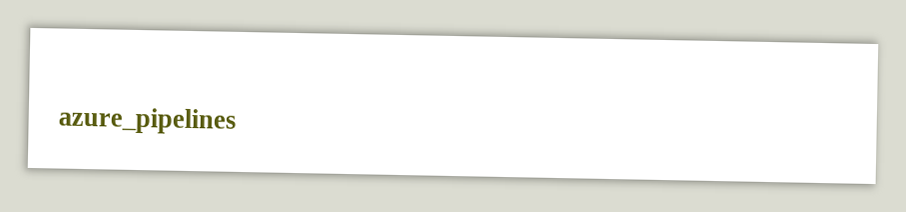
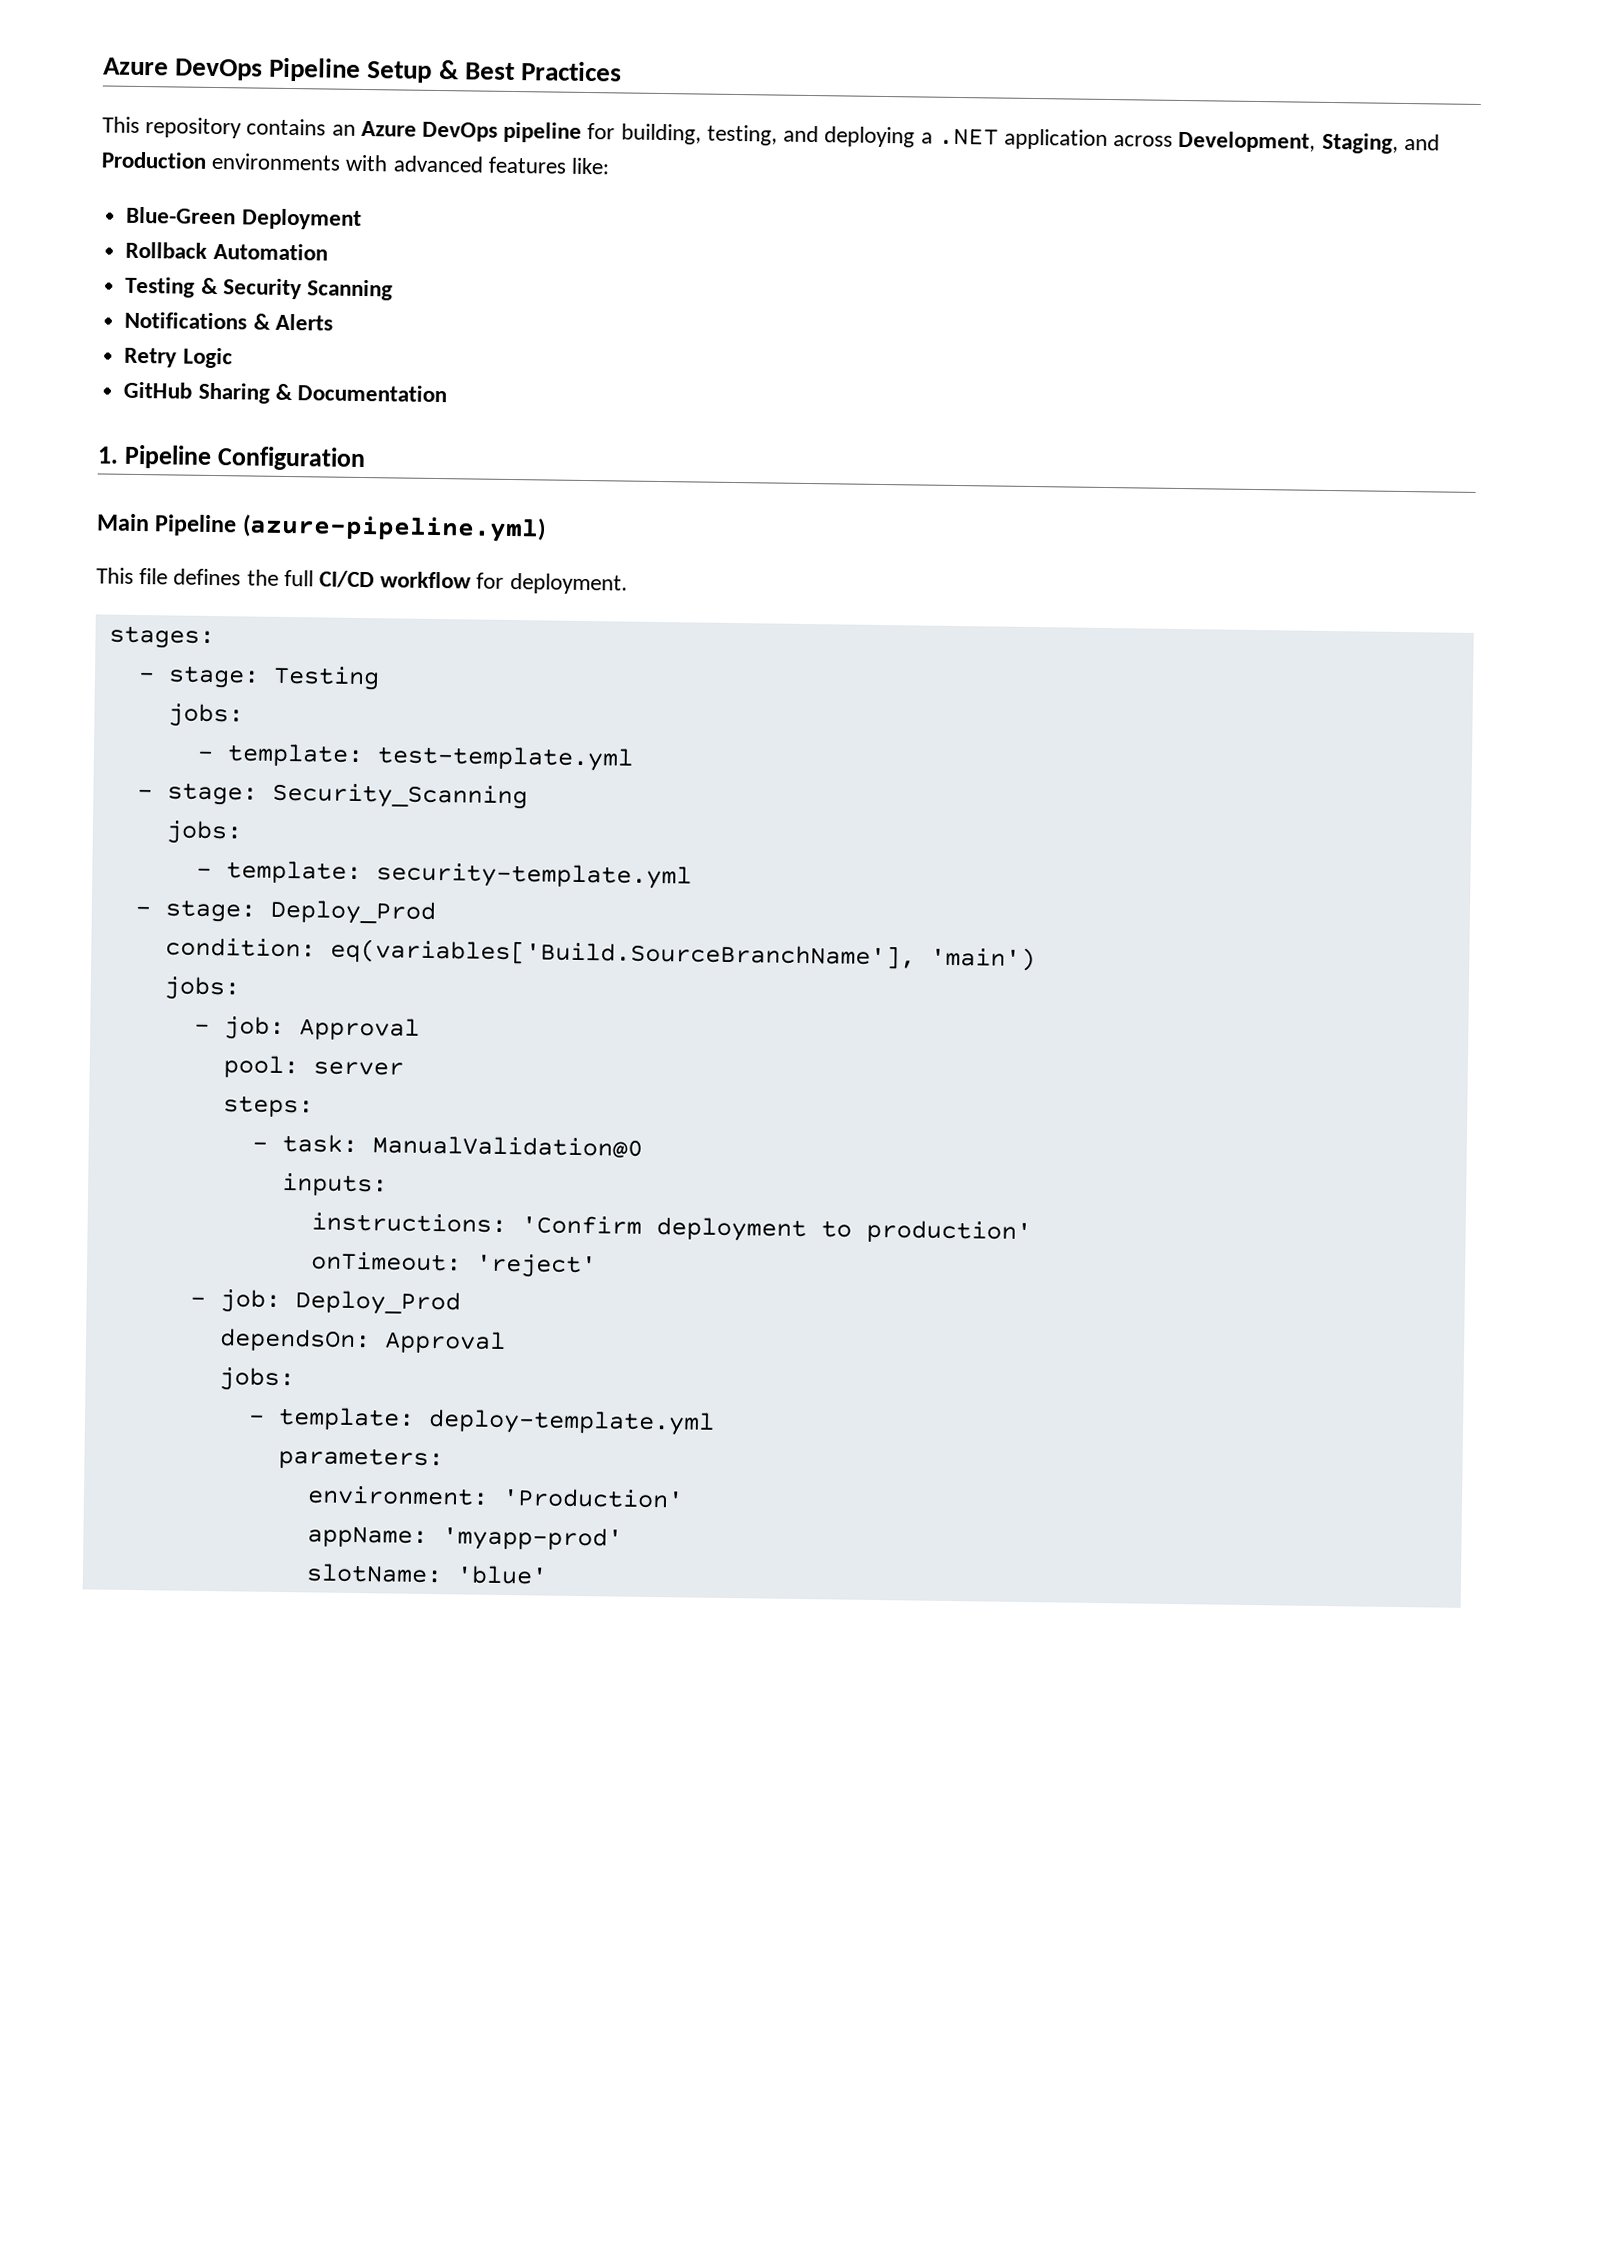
[58,106,236,135] azure_pipelines -> [103,57,622,83] [102,116,1440,154] [101,151,611,175] [126,206,362,230] [125,241,328,261] [125,276,393,301] [124,311,333,331] [124,347,233,369] [123,381,447,404] [97,444,366,472] [96,513,546,543] [96,567,628,595] [108,625,215,650] [137,665,380,691] [167,703,244,728] [196,743,634,772] [136,782,528,810] [165,820,243,845] [195,860,692,890] [134,899,436,926] [164,937,1036,972] [163,976,240,1001] [193,1016,420,1041] [222,1055,404,1079] [222,1095,314,1118] [251,1133,643,1158] [281,1172,388,1197] [310,1212,1032,1245] [310,1251,597,1279] [189,1289,461,1316] [218,1328,506,1355] [218,1367,295,1392] [247,1406,715,1436] [277,1446,444,1471] [306,1485,684,1509] [306,1526,623,1552] [305,1563,548,1585] Azure DevOps Pipeline Setup & Best Practices // This repository contains an Azure DevOps pipeline for building, testing, and deploying a .NET application across Development, Staging, and Production environments with advanced features like: // Blue-Green Deployment // Rollback Automation // Testing & Security Scanning // Notifications & Alerts // Retry Logic // GitHub Sharing & Documentation // 1. Pipeline Configuration // Main Pipeline (azure-pipeline.yml) // This file defines the full CI/CD workflow for deployment. // stages: // - stage: Testing // jobs: // - template: test-template.yml // - stage: Security_Scanning // jobs: // - template: security-template.yml // - stage: Deploy_Prod // condition: eq(variables['Build.SourceBranchName'], 'main') // jobs: // - job: Approval // pool: server // steps: // - task: ManualValidation@0 // inputs: // instructions: 'Confirm deployment to production' // onTimeout: 'reject' // - job: Deploy_Prod // dependsOn: Approval // jobs: // - template: deploy-template.yml // parameters: // environment: 'Production' // appName: 'myapp-prod' // slotName: 'blue'

